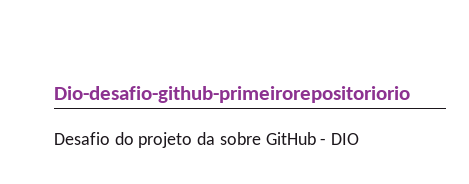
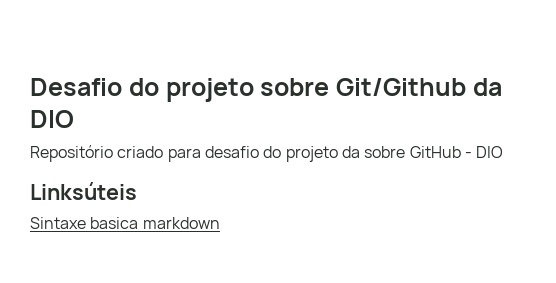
[54,86,410,103] [54,132,110,145] Dio-desafio-github-primeirorepositoriorio // Desafio -> [30,78,502,102] [30,110,74,128] [30,145,259,162] Desafio do projeto sobre Git/Github da DIO // Repositório criado para desafio
(360, 139) none -> [30,182,137,200] [30,217,220,229] // Linksúteis // Sintaxe basica markdown

